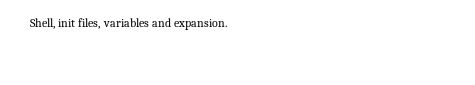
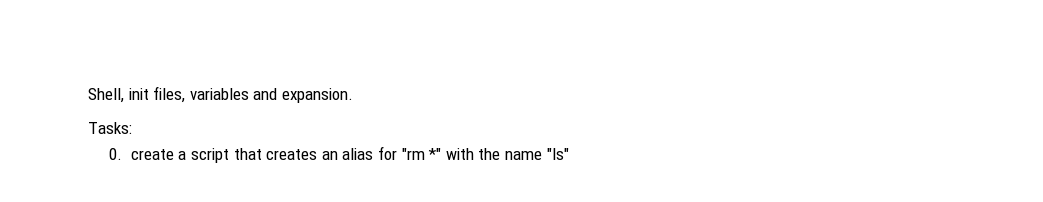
(228, 24) none -> [88,122,132,134] [109,146,569,163] // Tasks: // 0. create a script that creates an alias for "rm *" with the name "ls"

